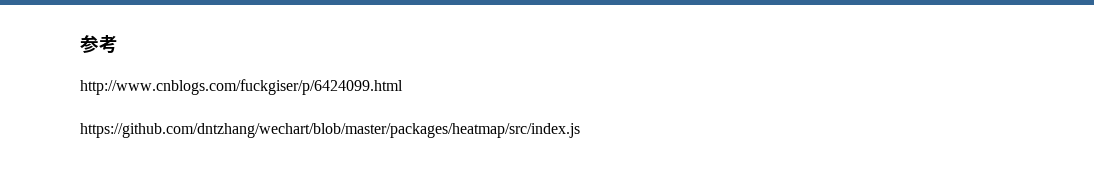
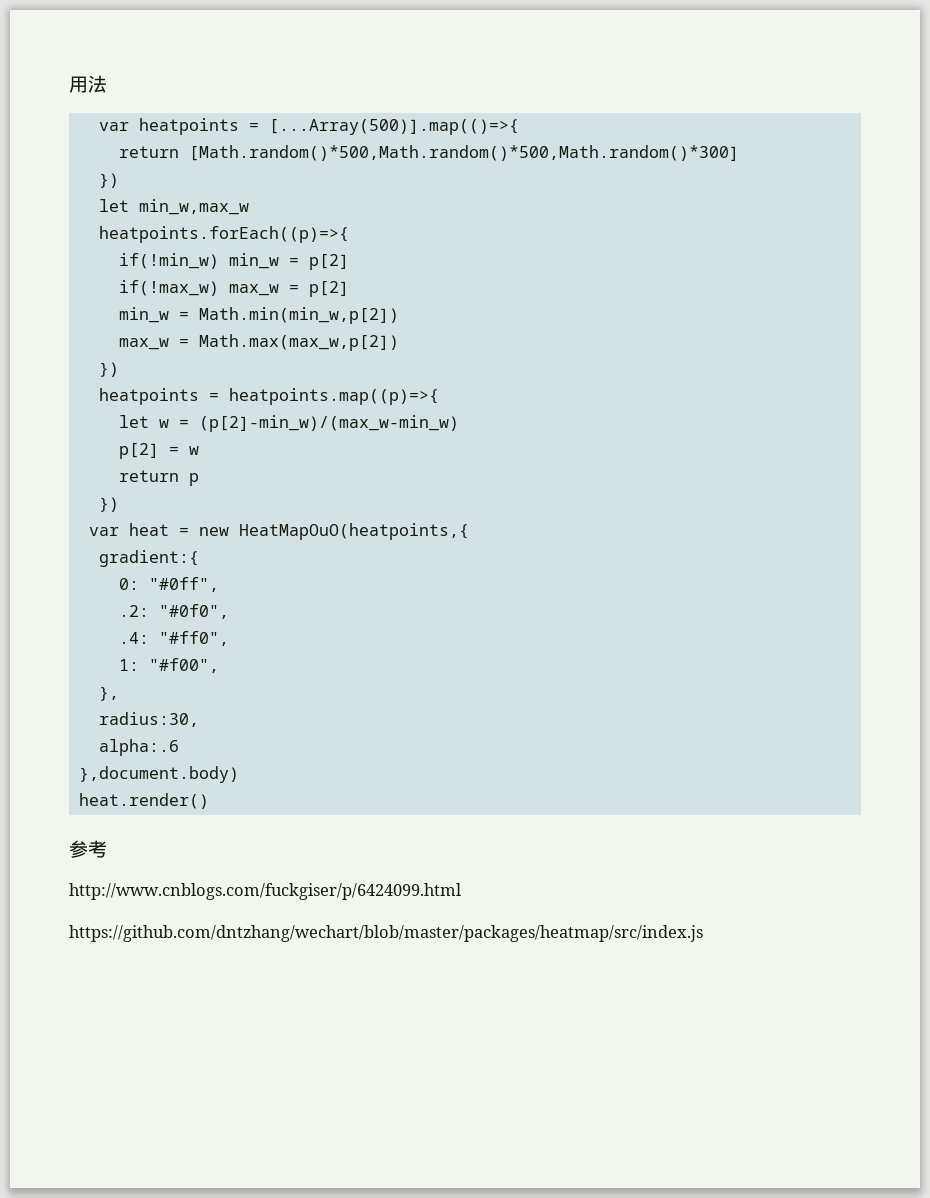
(80, 44) none -> [69,75,107,93] [98,118,519,135] [118,145,739,161] [98,173,119,188] [98,199,249,215] [98,226,349,243] [118,253,349,270] [118,280,349,297] [118,307,399,324] [118,334,399,351] [98,362,119,377] [98,388,439,405] [118,415,459,432] [118,443,199,459] [118,470,199,486] [98,497,119,512] [88,523,469,540] [98,550,199,567] [118,577,219,592] [118,604,229,619] [118,631,229,646] [118,658,219,673] [98,686,119,701] [98,712,199,727] [98,739,179,756] [78,766,239,783] [78,793,209,809] 用法 // var heatpoints = [...Array(500)].map(()=>{ // return [Math.random()*500,Math.random()*500,Math.random()*300] // }) // let min_w,max_w // heatpoints.forEach((p)=>{ // if(!min_w) min_w = p[2] // if(!max_w) max_w = p[2] // min_w = Math.min(min_w,p[2]) // max_w = Math.max(max_w,p[2]) // }) // heatpoints = heatpoints.map((p)=>{ // let w = (p[2]-min_w)/(max_w-min_w) // p[2] = w // return p // }) // var heat = new HeatMapOuO(heatpoints,{ // gradient:{ // 0: "#0ff", // .2: "#0f0", // .4: "#ff0", // 1: "#f00", // }, // radius:30, // alpha:.6 // },document.body) // heat.render() //

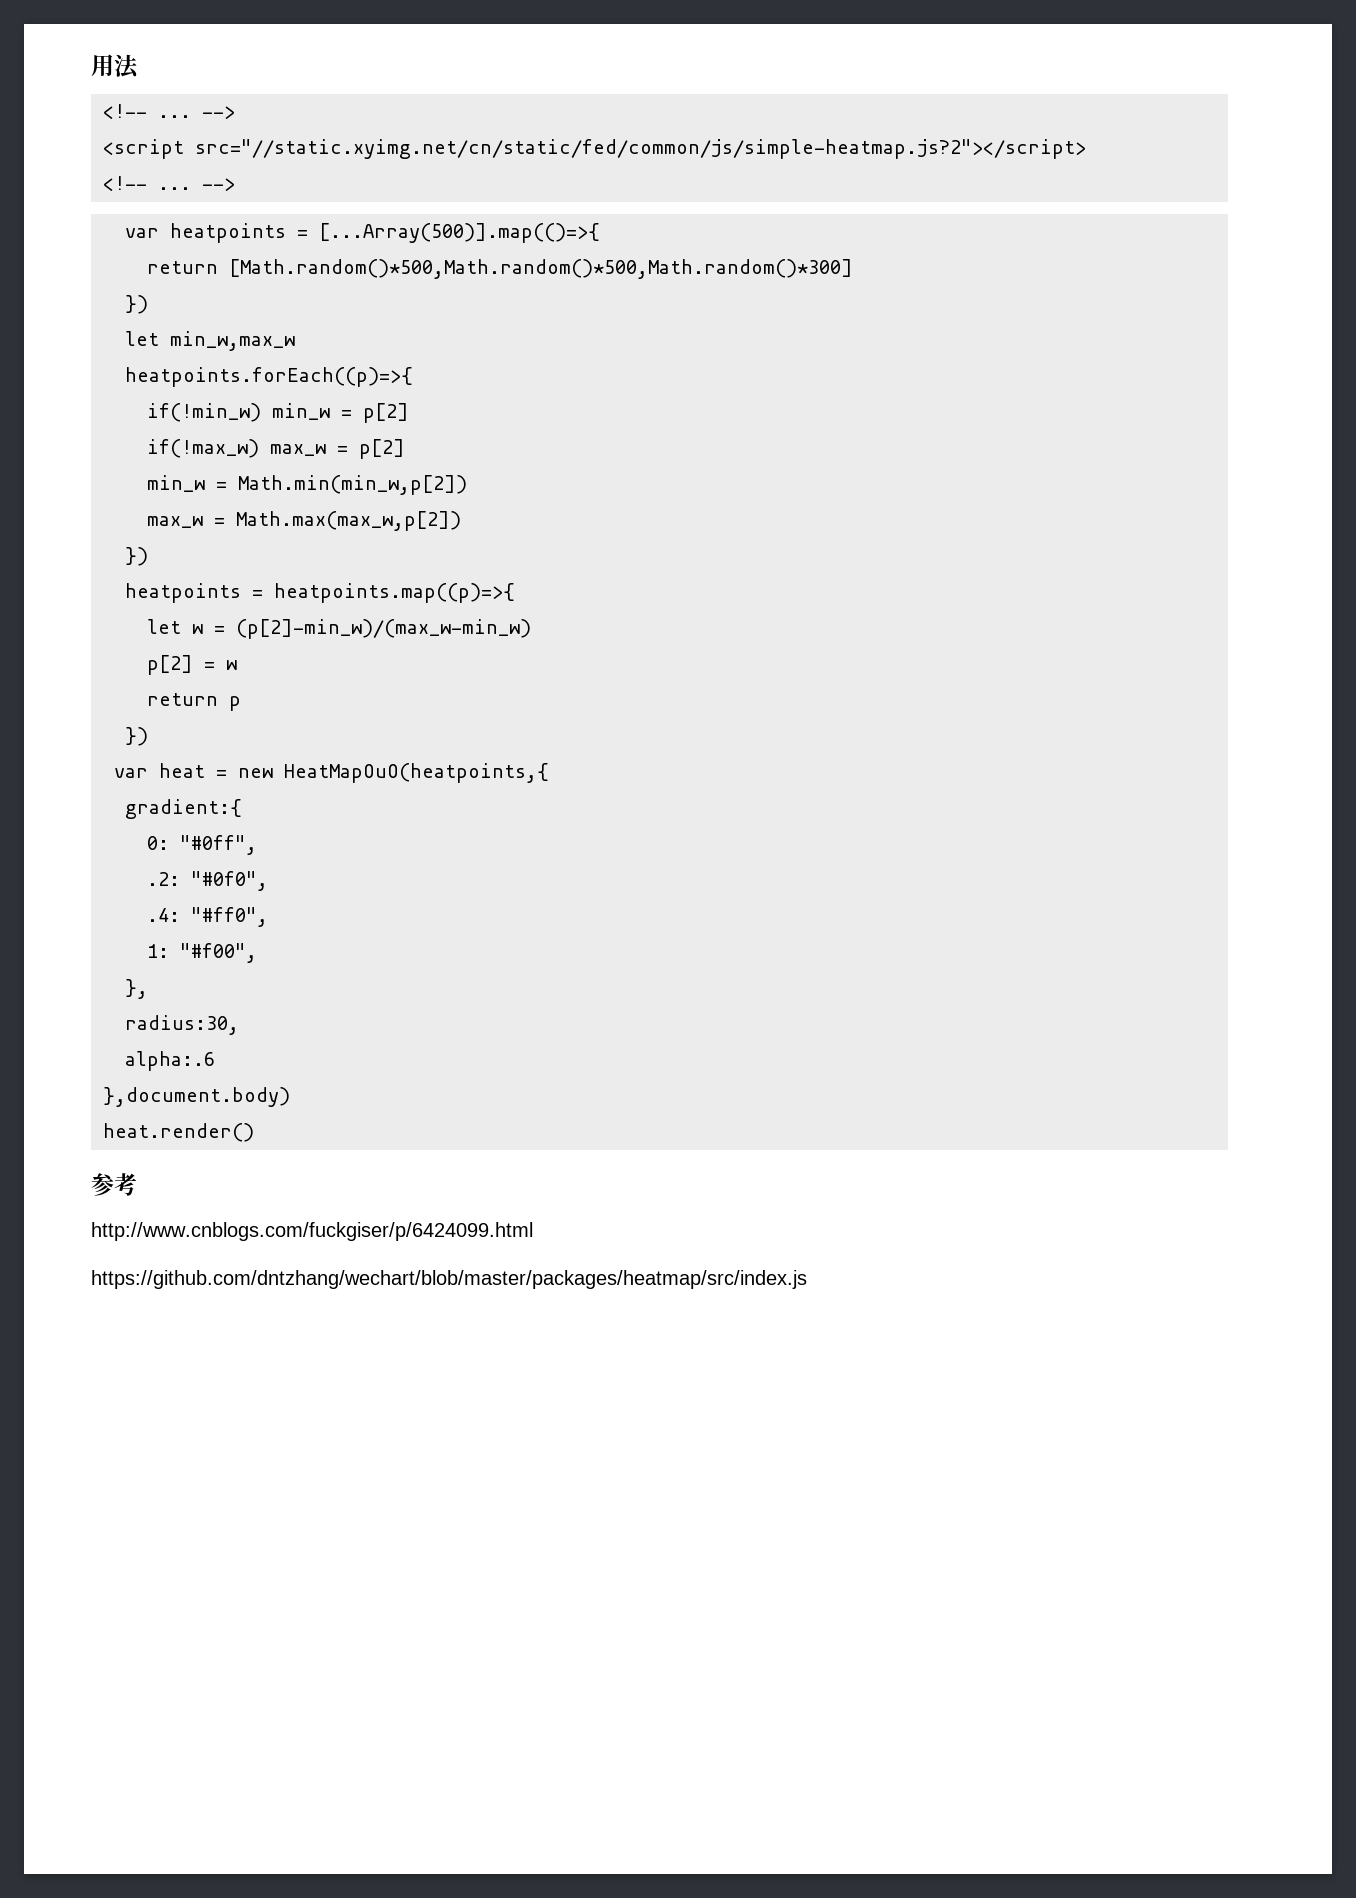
(107, 84) none -> [103,104,235,119] [103,139,1086,159] [103,176,235,191] // <!-- ... --> // <script src="//static.xyimg.net/cn/static/fed/common/js/simple-heatmap.js?2"></script> // <!-- ... -->

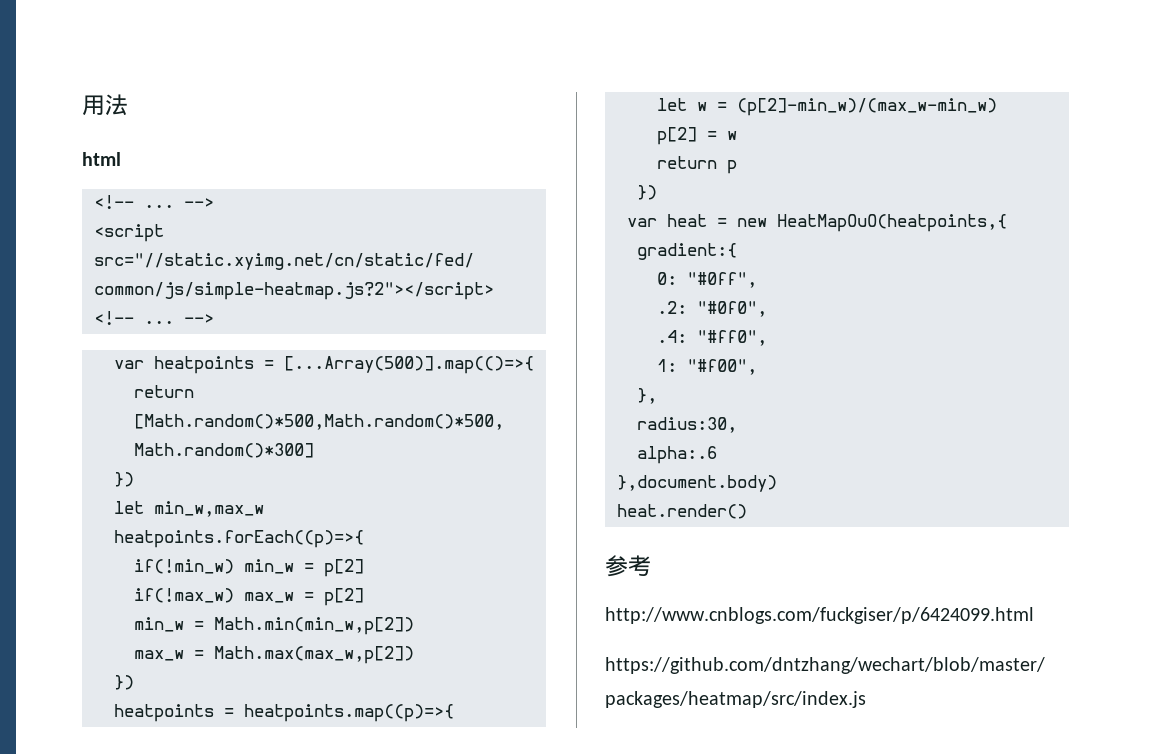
(139, 66) none -> [82,152,121,166] // html

